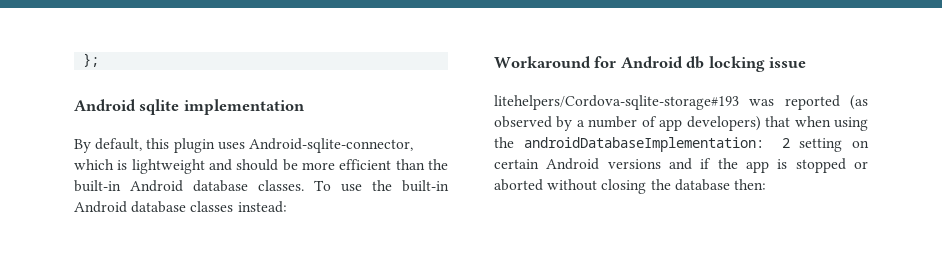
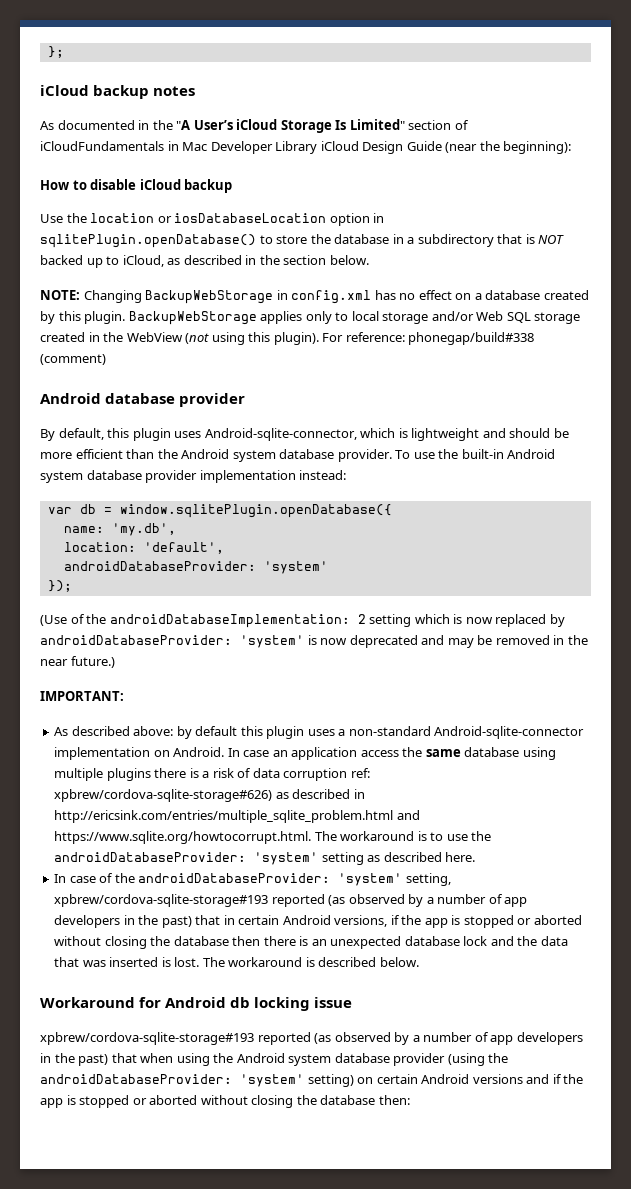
[74,99,305,115] // Android sqlite implementation -> [40,85,196,99] [40,119,469,133] [40,141,572,154] [40,179,233,193] [40,213,385,226] [40,234,565,248] [40,255,369,268] [40,290,589,304] [40,311,581,325] [40,332,535,345] [40,354,106,365] [40,393,246,407] // iCloud backup notes // As documented in the "A User’s iCloud Storage Is Limited" section of iCloudFundamentals in Mac Developer Library iCloud Design Guide (near the beginning): // How to disable iCloud backup // Use the location or iosDatabaseLocation option in sqlitePlugin.openDatabase() to store the database in a subdirectory that is NOT backed up to iCloud, as described in the section below. // NOTE: Changing BackupWebStorage in config.xml has no effect on a database created by this plugin. BackupWebStorage applies only to local storage and/or Web SQL storage created in the WebView (not using this plugin). For reference: phonegap/build#338 (comment) // Android database provider
[74,180,304,192] built-in Android database classes. -> [181,449,392,462] Android system database provider.
[131,201,287,213] database classes instead: -> [40,470,347,483] [47,504,392,518] [63,523,176,536] [63,542,224,554] [63,561,328,574] [47,580,72,592] [40,614,565,628] [40,635,588,648] [40,656,115,668] [40,691,124,701] [54,726,585,739] [54,747,556,760] [54,768,370,781] [54,789,365,802] [54,810,420,823] [54,831,492,844] [54,852,476,865] [54,873,451,886] [54,894,528,907] [54,915,582,928] [54,936,568,949] [54,957,419,967] system database provider implementation instead: // var db = window.sqlitePlugin.openDatabase({ // name: 'my.db', // location: 'default', // androidDatabaseProvider: 'system' // }); // (Use of the androidDatabaseImplementation: 2 setting which is now replaced by androidDatabaseProvider: 'system' is now deprecated and may be removed in the near future.) // IMPORTANT: // As described above: by default this plugin uses a non-standard Android-sqlite-connector implementation on Android. In case an application access the same database using multiple plugins there is a risk of data corruption ref: xpbrew/cordova-sqlite-storage#626) as described in http://ericsink.com/entries/multiple_sqlite_problem.html and https://www.sqlite.org/howtocorrupt.html. The workaround is to use the androidDatabaseProvider: 'system' setting as described here. // In case of the androidDatabaseProvider: 'system' setting, xpbrew/cordova-sqlite-storage#193 reported (as observed by a number of app developers in the past) that in certain Android versions, if the app is stopped or aborted without closing the database then there is an unexpected database lock and the data that was inserted is lost. The workaround is described below.
[494,95,868,110] [494,116,868,131] [494,137,843,152] litehelpers/Cordova-sqlite-storage#193 was reported (as observed by a number of app developers) that when using the androidDatabaseImplementation: 2 setting -> [40,1032,583,1045] [40,1053,509,1066] [40,1074,354,1087] xpbrew/cordova-sqlite-storage#193 reported (as observed by a number of app developers in the past) that when using the Android system database provider (using the androidDatabaseProvider: 'system' setting)

